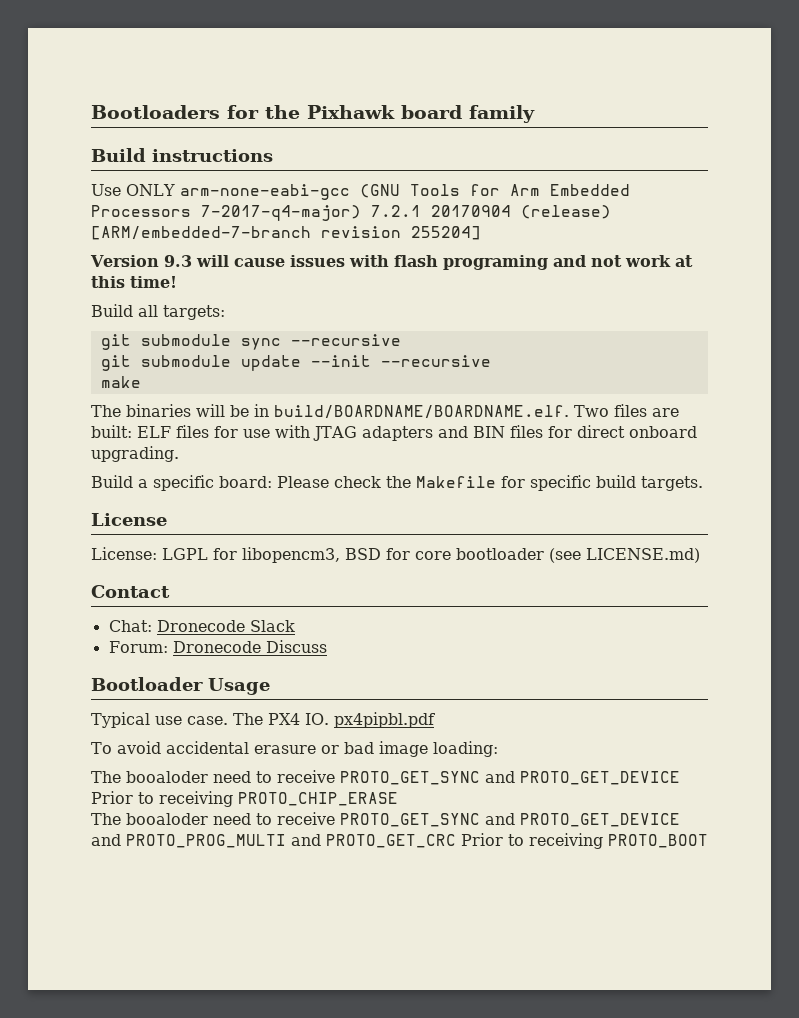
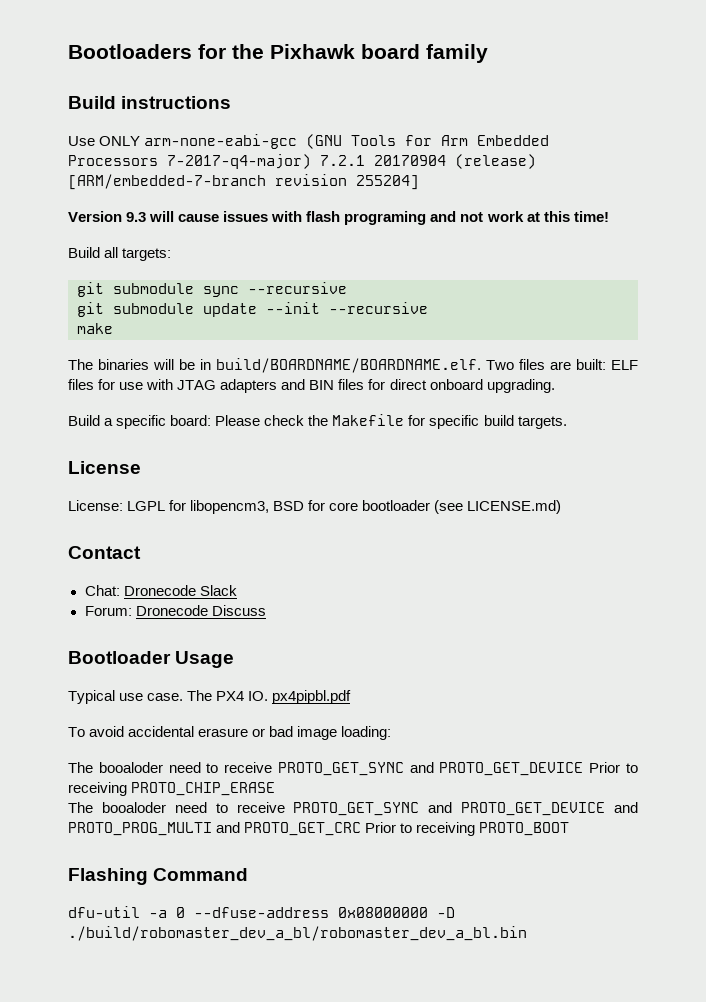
(708, 841) none -> [68,868,249,885] [68,906,455,918] [68,926,527,941] // Flashing Command // dfu-util -a 0 --dfuse-address 0x08000000 -D ./build/robomaster_dev_a_bl/robomaster_dev_a_bl.bin

